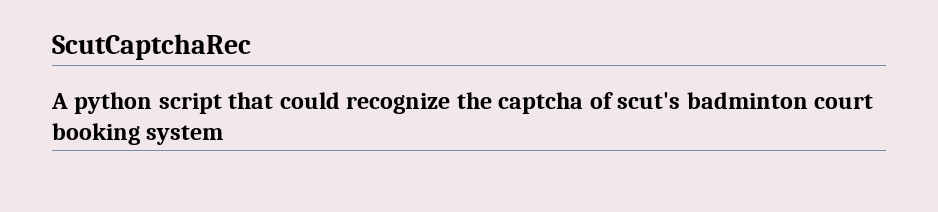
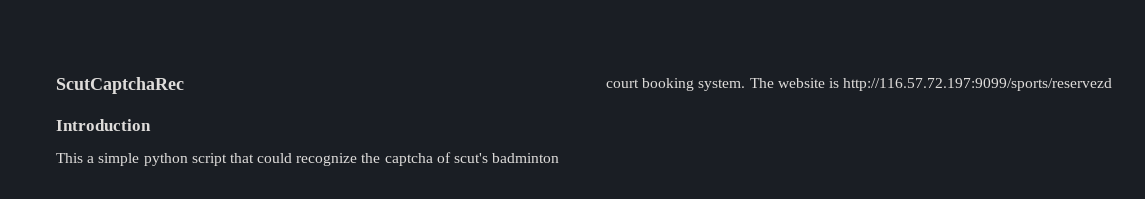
[51,93,68,109] A -> [56,119,151,131] [56,153,140,166] Introduction // This a simple
[146,125,224,145] system -> [698,78,1113,91] system. The website is http://116.57.72.197:9099/sports/reservezd

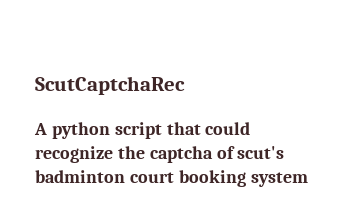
[56,119,151,131] [56,153,140,166] Introduction // This a simple -> [34,123,47,135] A
[698,78,1113,91] system. The website is http://116.57.72.197:9099/sports/reservezd -> [250,172,308,187] system

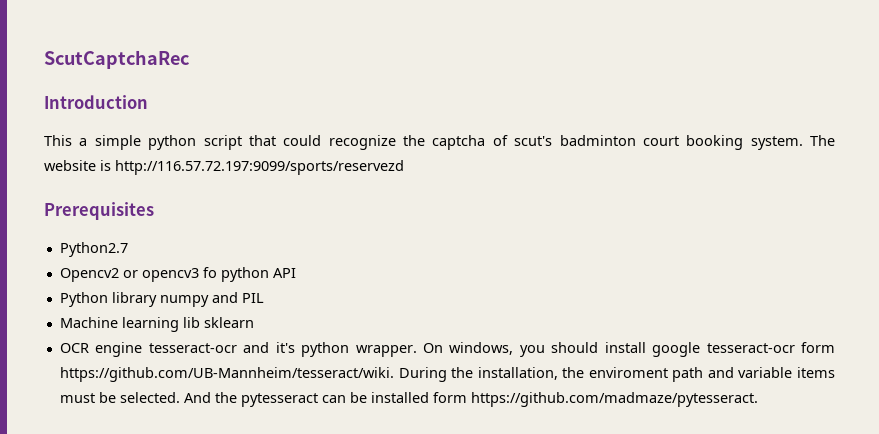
[34,123,47,135] A -> [44,95,148,109] [44,135,141,150] Introduction // This a simple
[250,172,308,187] system -> [750,135,835,150] [44,160,404,175] [44,202,154,220] [59,242,128,257] [59,267,296,282] [59,292,264,307] [59,317,254,332] [59,342,835,357] [59,367,836,382] [59,392,758,407] system. The website is http://116.57.72.197:9099/sports/reservezd // Prerequisites // Python2.7 // Opencv2 or opencv3 fo python API // Python library numpy and PIL // Machine learning lib sklearn // OCR engine tesseract-ocr and it's python wrapper. On windows, you should install google tesseract-ocr form https://github.com/UB-Mannheim/tesseract/wiki. During the installation, the enviroment path and variable items must be selected. And the pytesseract can be installed form https://github.com/madmaze/pytesseract.

